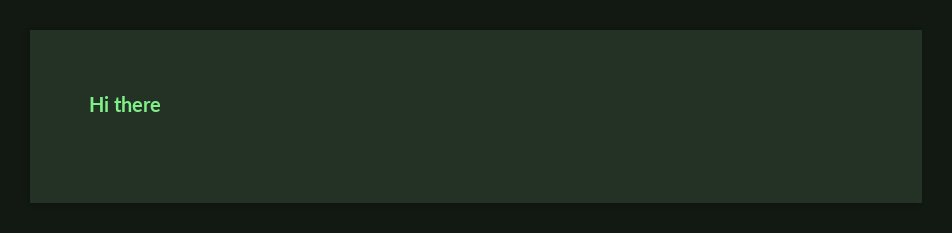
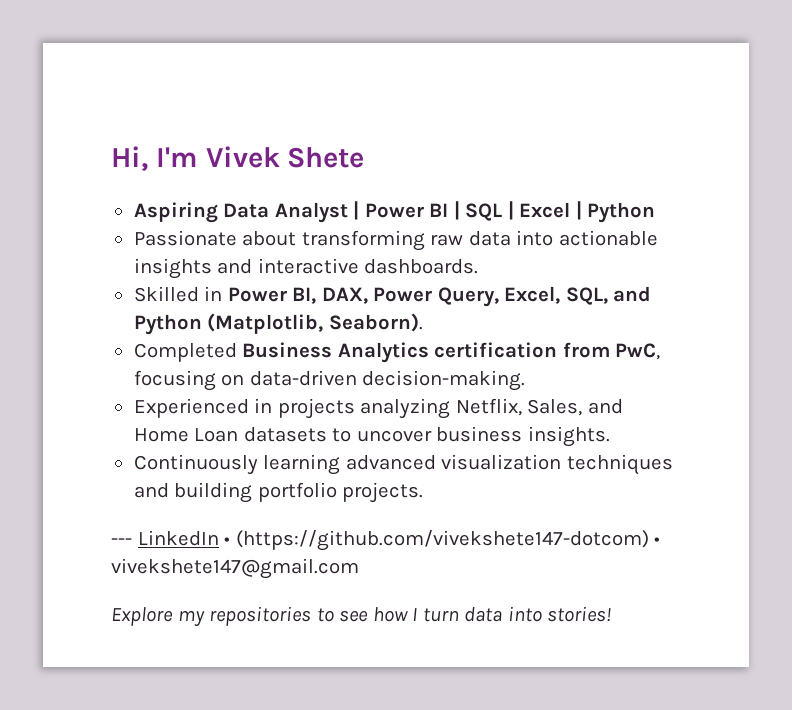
[89,96,162,112] Hi there -> [111,146,365,171] [133,201,656,223] [133,230,658,251] [133,258,479,279] [133,286,652,307] [133,313,423,335] [133,342,661,363] [133,370,526,391] [133,398,623,419] [133,426,610,447] [133,454,673,475] [133,482,424,503] [111,530,661,551] [111,558,359,579] [111,606,612,627] Hi, I'm Vivek Shete // Aspiring Data Analyst | Power BI | SQL | Excel | Python // Passionate about transforming raw data into actionable insights and interactive dashboards. // Skilled in Power BI, DAX, Power Query, Excel, SQL, and Python (Matplotlib, Seaborn). // Completed Business Analytics certification from PwC, focusing on data-driven decision-making. // Experienced in projects analyzing Netflix, Sales, and Home Loan datasets to uncover business insights. // Continuously learning advanced visualization techniques and building portfolio projects. // --- LinkedIn • (https://github.com/vivekshete147-dotcom) • vivekshete147@gmail.com // Explore my repositories to see how I turn data into stories!

